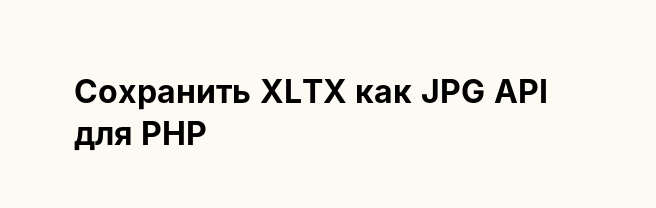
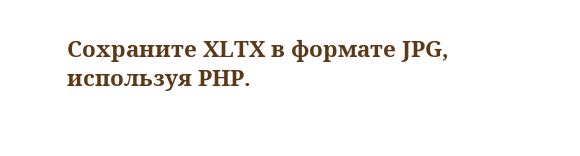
[74,79,548,110] [74,121,207,151] Сохранить XLTX как JPG API для PHP -> [67,39,450,62] [67,70,252,91] Сохраните XLTX в формате JPG, используя PHP.

